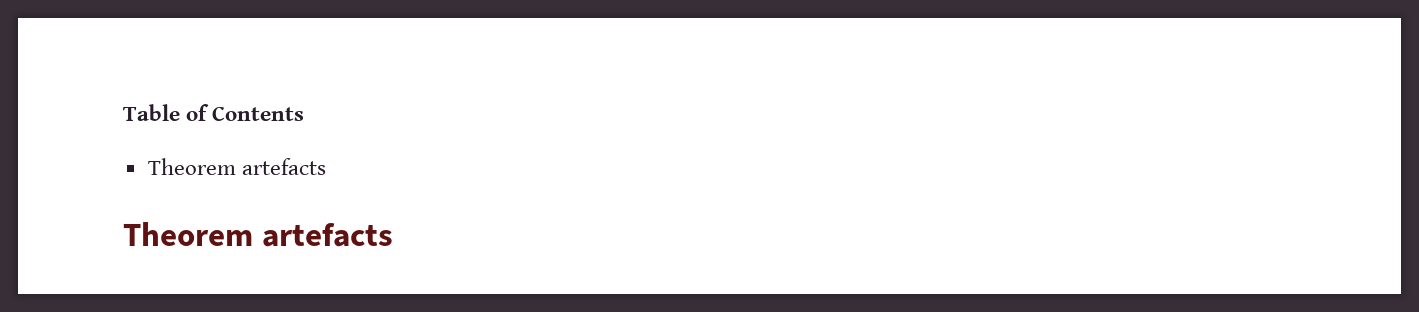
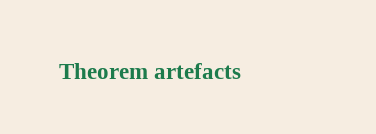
[123,104,305,121] [147,158,326,175] [123,222,393,247] Table of Contents // Theorem artefacts // Theorem artefacts -> [59,63,242,79] Theorem artefacts

